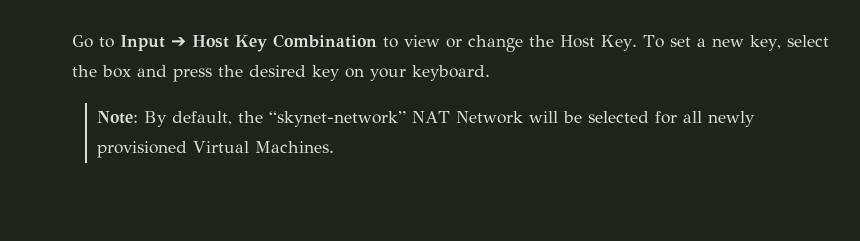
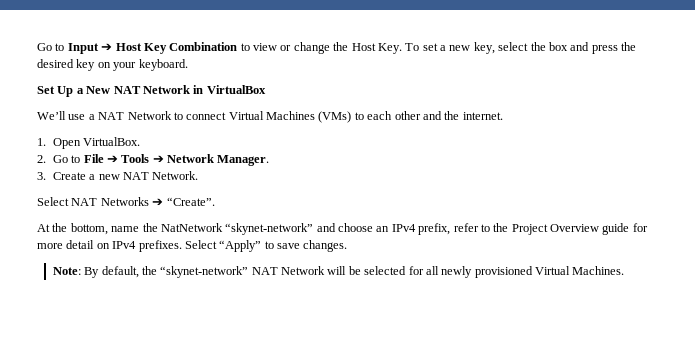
(490, 73) none -> [37,85,266,97] [37,111,503,123] [37,137,141,149] [37,154,270,166] [37,171,199,180] [37,197,215,206] [37,223,648,235] [37,240,348,252] // Set Up a New NAT Network in VirtualBox // We’ll use a NAT Network to connect Virtual Machines (VMs) to each other and the internet. // 1. Open VirtualBox. // 2. Go to File ➔ Tools ➔ Network Manager. // 3. Create a new NAT Network. // Select NAT Networks ➔ “Create”. // At the bottom, name the NatNetwork “skynet-network” and choose an IPv4 prefix, refer to the Project Overview guide for more detail on IPv4 prefixes. Select “Apply” to save changes.

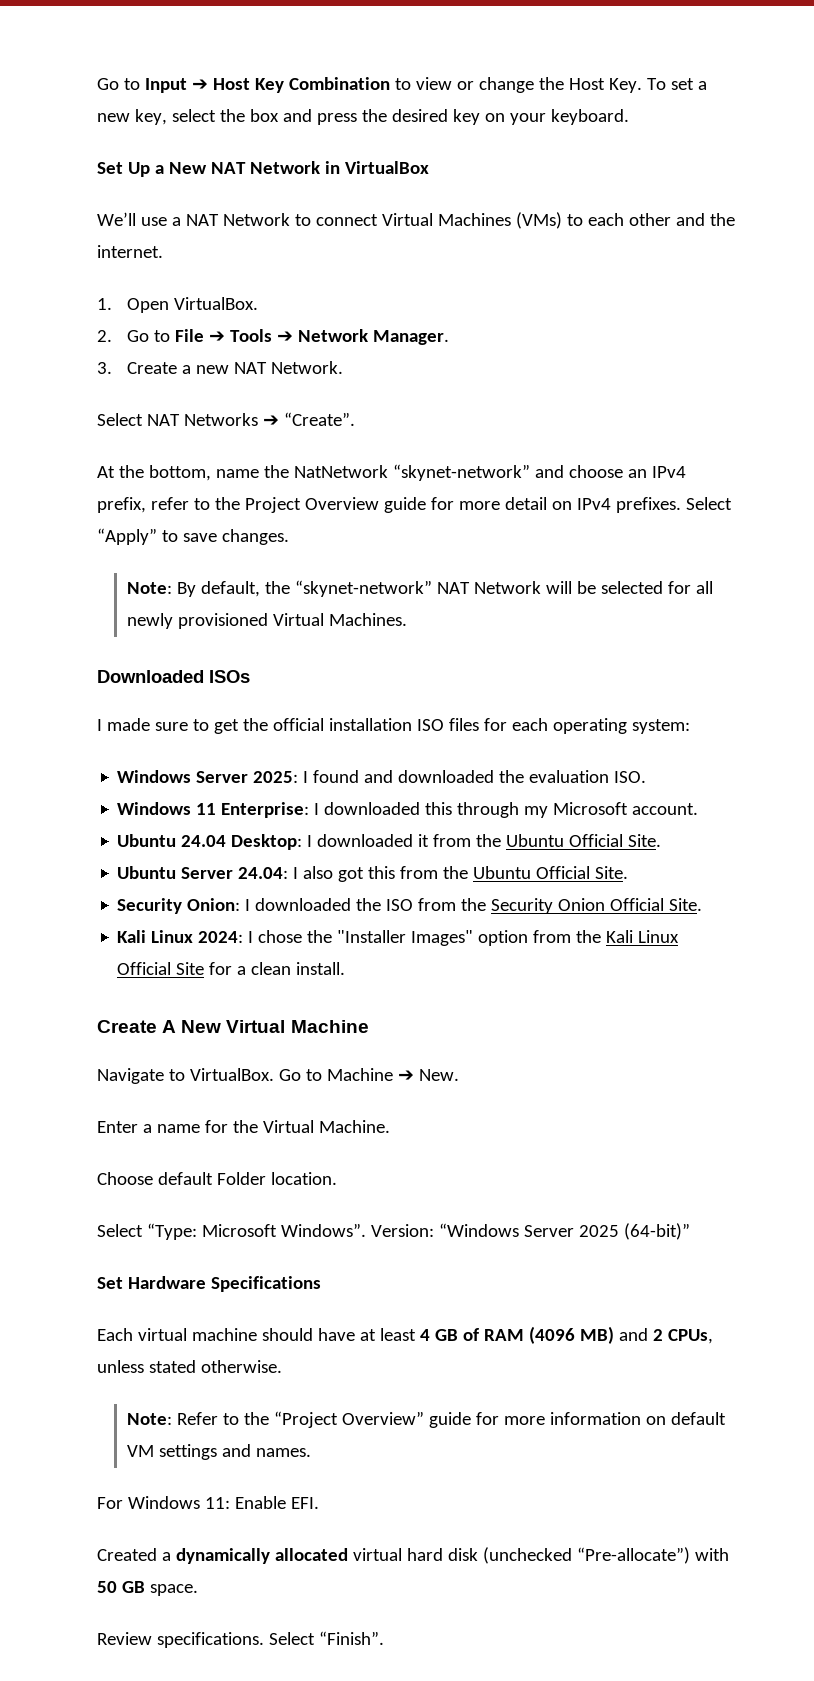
(625, 270) none -> [97,670,250,683] [97,718,690,734] [117,770,647,783] [117,802,699,818] [117,834,662,850] [117,866,629,882] [117,898,703,914] [117,930,680,946] [117,962,346,975] [97,1020,369,1033] [97,1068,459,1084] [97,1120,390,1133] [97,1172,337,1185] [97,1223,690,1240] [97,1276,321,1292] [97,1326,713,1344] [97,1360,282,1373] [126,1411,726,1428] [126,1444,311,1460] [97,1496,319,1509] [97,1547,729,1564] [97,1581,198,1596] [97,1631,384,1648] // Downloaded ISOs // I made sure to get the official installation ISO files for each operating system: // Windows Server 2025: I found and downloaded the evaluation ISO. // Windows 11 Enterprise: I downloaded this through my Microsoft account. // Ubuntu 24.04 Desktop: I downloaded it from the Ubuntu Official Site. // Ubuntu Server 24.04: I also got this from the Ubuntu Official Site. // Security Onion: I downloaded the ISO from the Security Onion Official Site. // Kali Linux 2024: I chose the "Installer Images" option from the Kali Linux Official Site for a clean install. // Create A New Virtual Machine // Navigate to VirtualBox. Go to Machine ➔ New. // Enter a name for the Virtual Machine. // Choose default Folder location. // Select “Type: Microsoft Windows”. Version: “Windows Server 2025 (64-bit)” // Set Hardware Specifications // Each virtual machine should have at least 4 GB of RAM (4096 MB) and 2 CPUs, unless stated otherwise. // Note: Refer to the “Project Overview” guide for more information on default VM settings and names. // For Windows 11: Enable EFI. // Created a dynamically allocated virtual hard disk (unchecked “Pre-allocate”) with 50 GB space. // Review specifications. Select “Finish”.

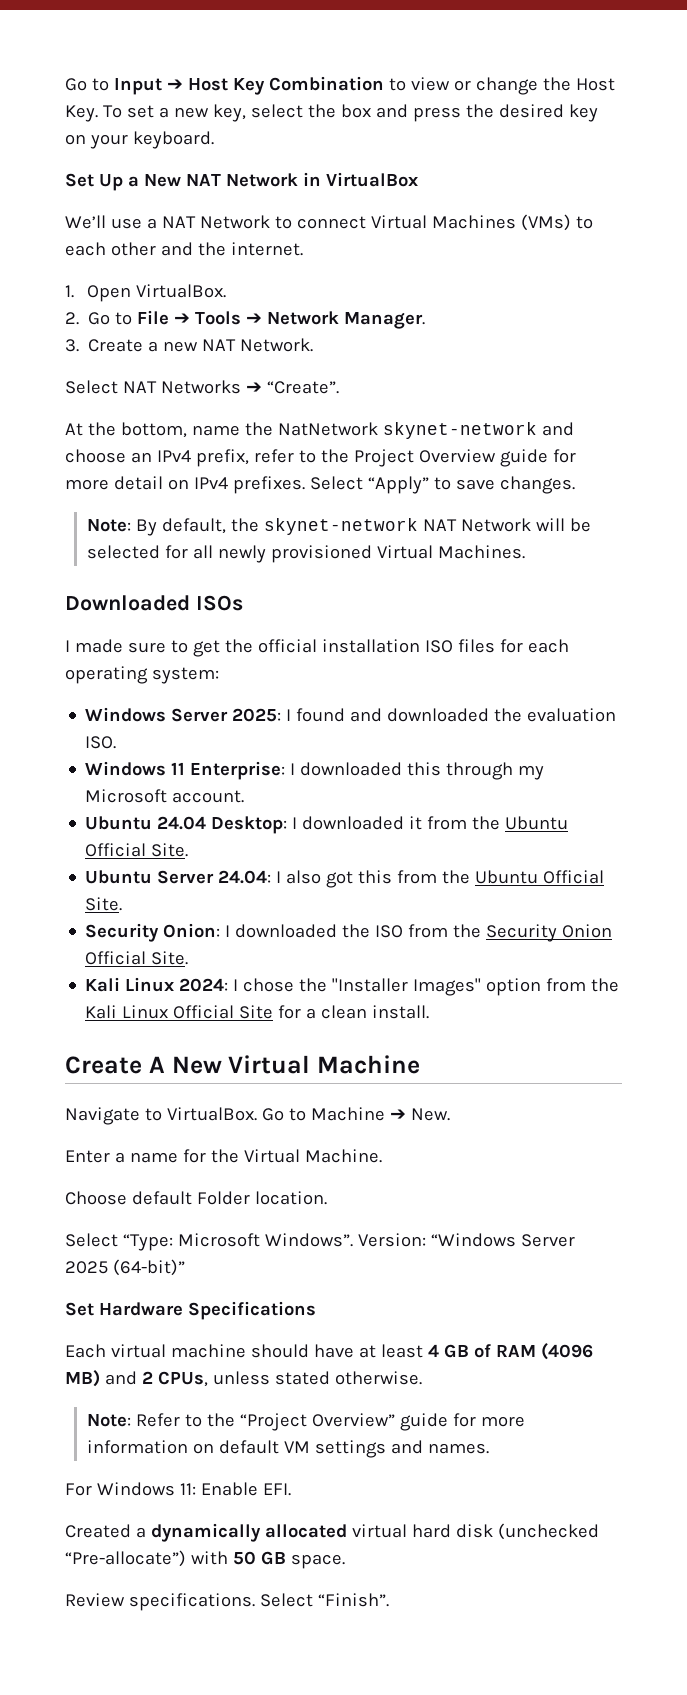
[392,464,530,481] “skynet-network” -> [382,422,537,439] skynet-network
[294,580,432,597] “skynet-network” -> [263,518,418,535] skynet-network

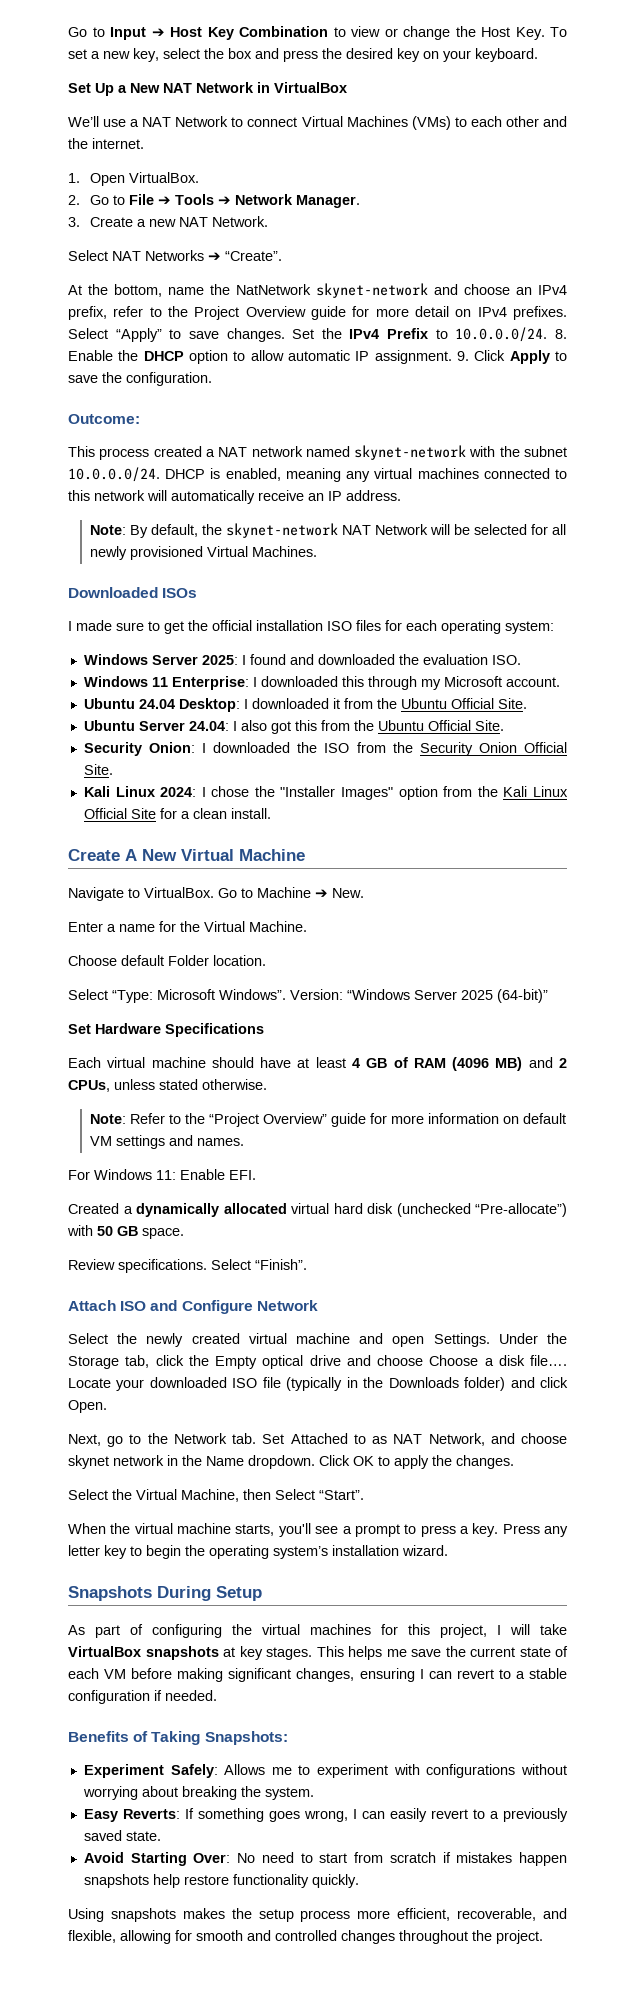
(575, 485) none -> [292,327,567,342] [68,350,567,364] [68,372,212,386] [68,414,140,424] [68,445,568,460] [68,467,567,482] [68,490,401,504] Set the IPv4 Prefix to 10.0.0.0/24. 8. Enable the DHCP option to allow automatic IP assignment. 9. Click Apply to save the configuration. // Outcome: // This process created a NAT network named skynet-network with the subnet 10.0.0.0/24. DHCP is enabled, meaning any virtual machines connected to this network will automatically receive an IP address.
(389, 1600) none -> [68,1300,318,1314] [68,1333,567,1347] [68,1355,567,1369] [68,1377,568,1391] [68,1400,107,1413] [68,1433,567,1447] [68,1455,514,1469] [68,1489,364,1502] [68,1523,568,1537] [68,1545,448,1559] [68,1586,262,1601] [68,1624,567,1638] [68,1646,568,1660] [68,1668,567,1682] [68,1690,217,1704] [68,1731,288,1745] [83,1764,567,1778] [82,1786,314,1800] [83,1808,568,1822] [83,1830,161,1841] [83,1852,567,1866] [83,1874,359,1888] [68,1908,568,1922] [68,1930,543,1944] // Attach ISO and Configure Network // Select the newly created virtual machine and open Settings. Under the Storage tab, click the Empty optical drive and choose Choose a disk file…. Locate your downloaded ISO file (typically in the Downloads folder) and click Open. // Next, go to the Network tab. Set Attached to as NAT Network, and choose skynet network in the Name dropdown. Click OK to apply the changes. // Select the Virtual Machine, then Select “Start”. // When the virtual machine starts, you'll see a prompt to press a key. Press any letter key to begin the operating system’s installation wizard. // Snapshots During Setup // As part of configuring the virtual machines for this project, I will take VirtualBox snapshots at key stages. This helps me save the current state of each VM before making significant changes, ensuring I can revert to a stable configuration if needed. // Benefits of Taking Snapshots: // Experiment Safely: Allows me to experiment with configurations without worrying about breaking the system. // Easy Reverts: If something goes wrong, I can easily revert to a previously saved state. // Avoid Starting Over: No need to start from scratch if mistakes happen snapshots help restore functionality quickly. // Using snapshots makes the setup process more efficient, recoverable, and flexible, allowing for smooth and controlled changes throughout the project.

